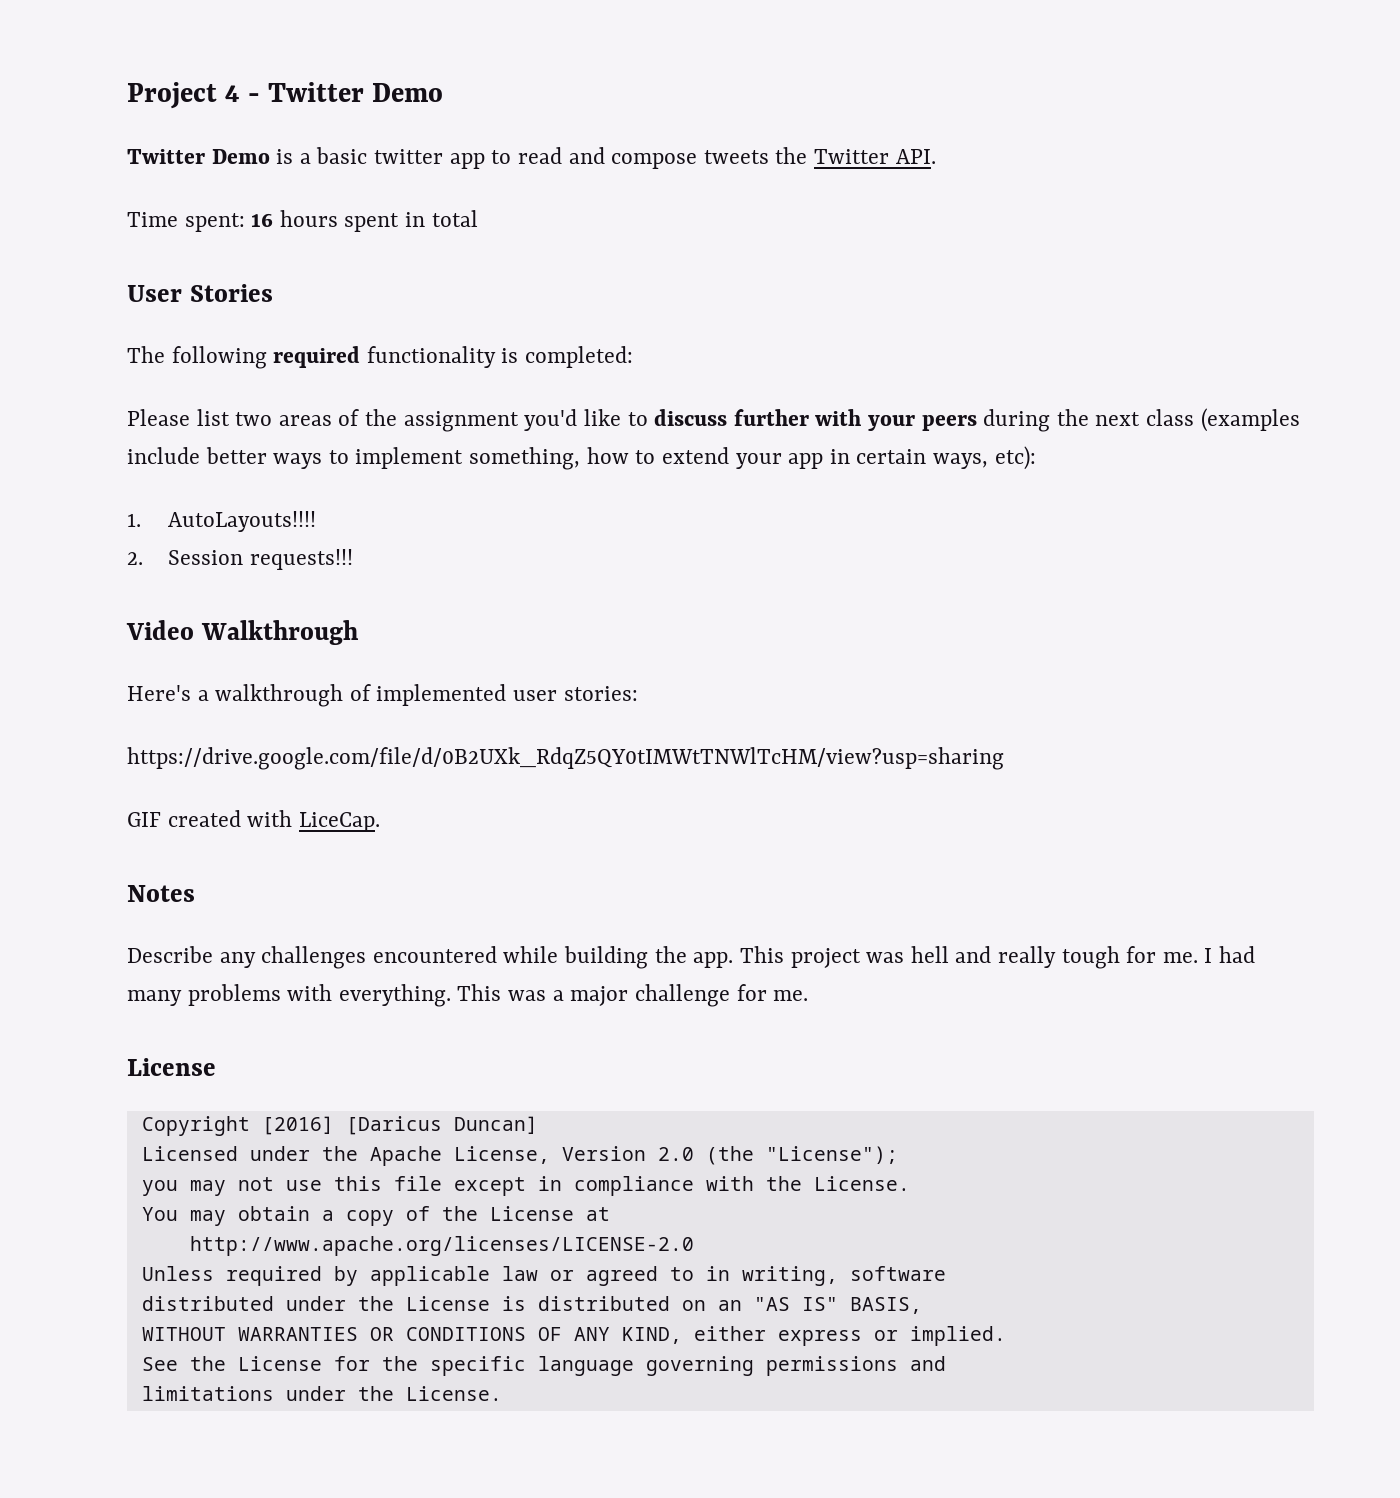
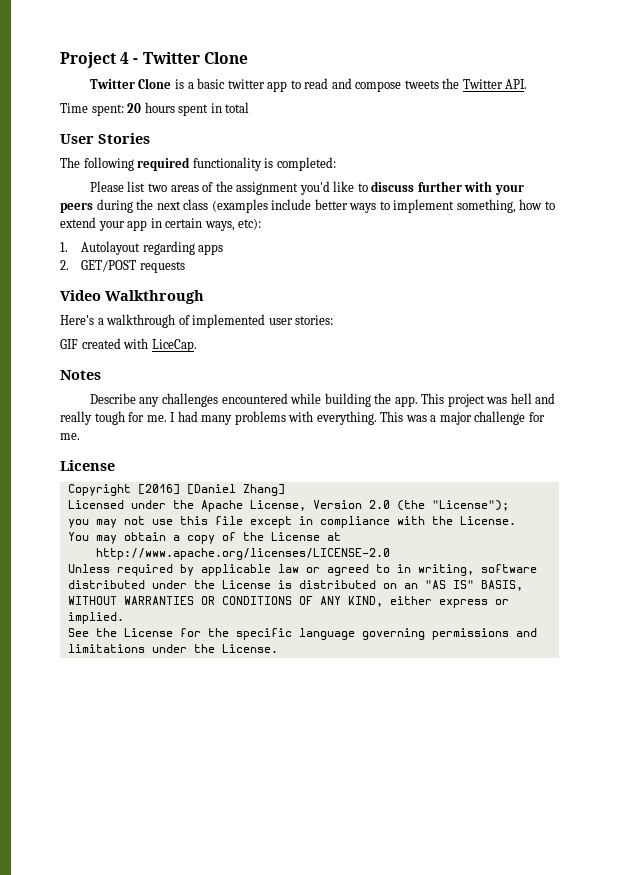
[372,83,444,102] [127,149,270,164] Demo // Twitter Demo -> [203,52,248,64] [89,78,172,89] Clone // Twitter Clone
[251,213,274,227] 16 -> [127,103,142,113] 20
[167,511,316,532] AutoLayouts!!!! -> [81,241,224,255] Autolayout regarding apps
[167,549,353,570] Session requests!!! -> [81,260,185,273] GET/POST requests
[127,747,1004,770] // https://drive.google.com/file/d/0B2UXk_RdqZ5QY0tIMWtTNWlTcHM/view?usp=sharing -> (334, 320) none
[345,1116,538,1135] [Daricus Duncan] -> [186,484,285,496] [Daniel Zhang]

